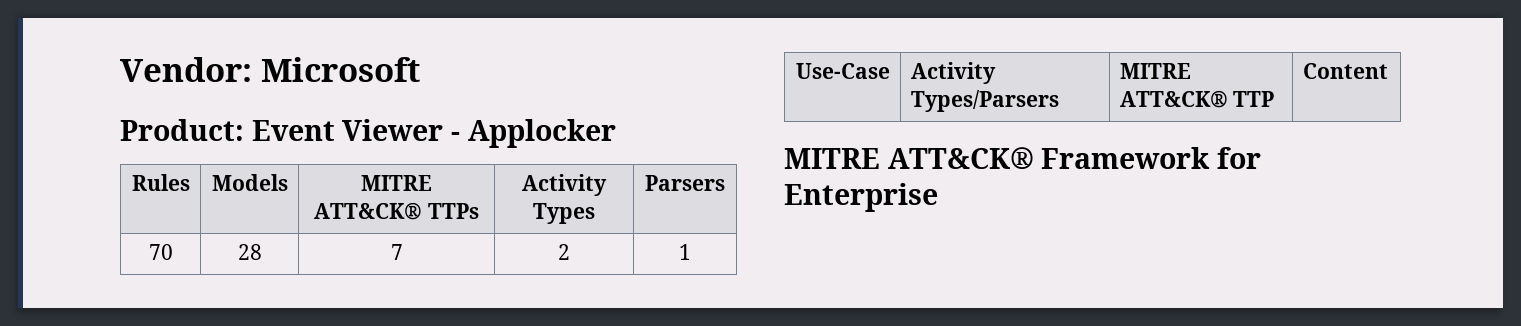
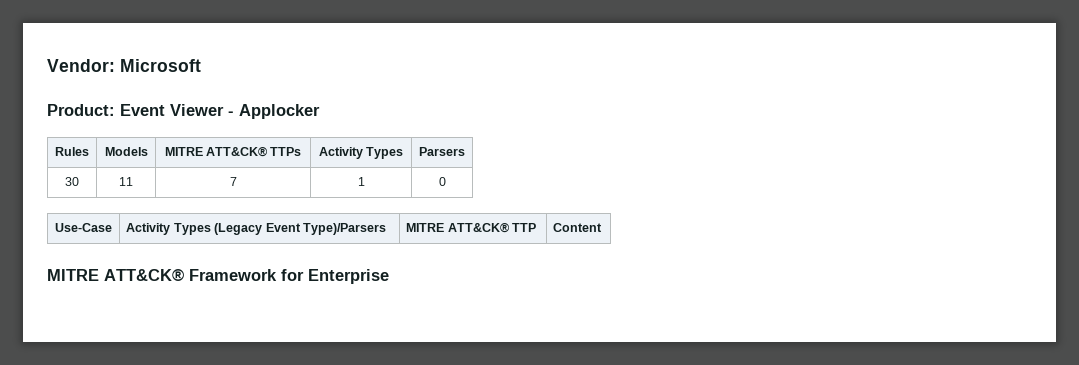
[148,244,173,260] [237,244,262,260] 70 | 28 -> [65,177,79,186] [119,177,133,186] 30 | 11
[558,244,570,260] [679,244,691,260] 2 | 1 -> [357,177,365,186] [438,177,446,186] 1 | 0
[910,90,1059,112] Types/Parsers -> [173,223,386,235] Types (Legacy Event Type)/Parsers

